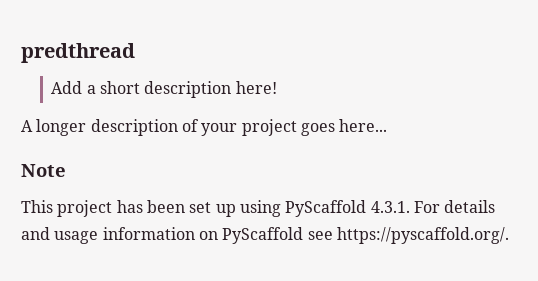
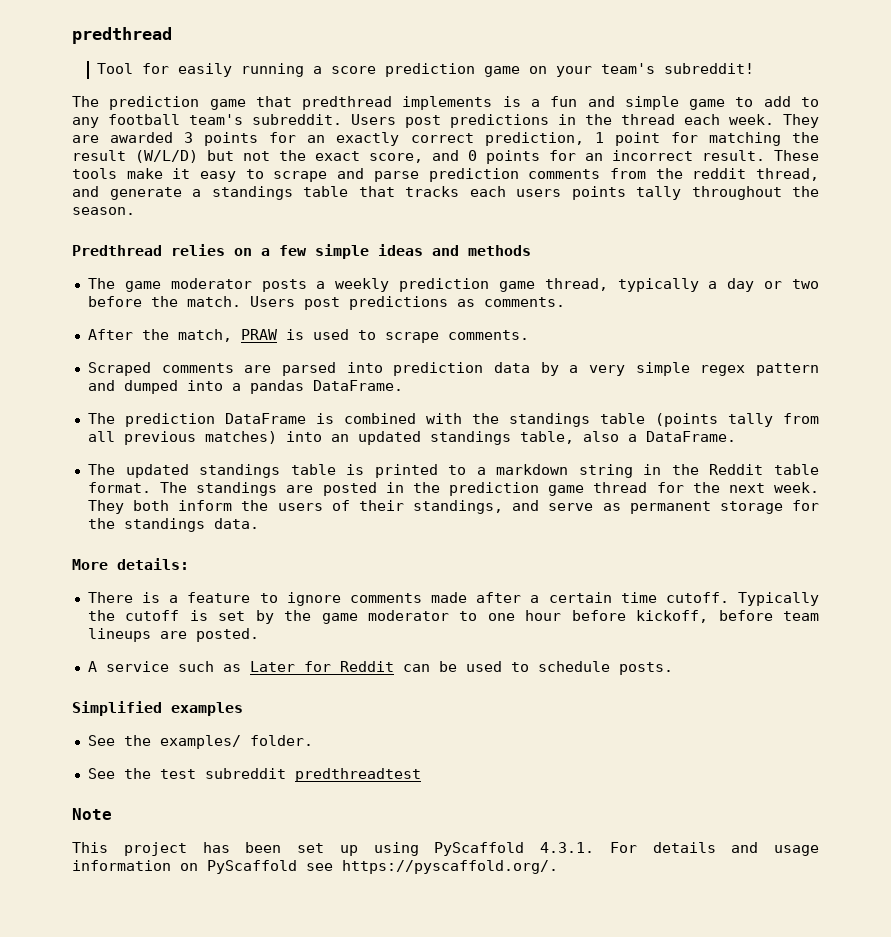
[51,81,277,98] [21,119,388,136] Add a short description here! // A longer description of your project goes here... -> [97,63,755,77] [72,96,820,110] [72,114,819,128] [72,132,820,146] [72,150,819,164] [72,168,820,182] [72,186,819,200] [72,207,135,215] [72,244,531,259] [87,278,820,292] [87,296,565,310] [87,329,529,343] [87,362,820,376] [87,380,403,394] [87,413,819,427] [87,431,736,445] [87,464,819,478] [87,482,819,496] [87,500,819,514] [87,518,259,532] [72,558,189,570] [87,592,819,606] [87,610,819,624] [87,628,259,642] [87,661,673,675] [72,701,243,716] [87,735,313,749] [87,768,421,782] Tool for easily running a score prediction game on your team's subreddit! // The prediction game that predthread implements is a fun and simple game to add to any football team's subreddit. Users post predictions in the thread each week. They are awarded 3 points for an exactly correct prediction, 1 point for matching the result (W/L/D) but not the exact score, and 0 points for an incorrect result. These tools make it easy to scrape and parse prediction comments from the reddit thread, and generate a standings table that tracks each users points tally throughout the season. // Predthread relies on a few simple ideas and methods // The game moderator posts a weekly prediction game thread, typically a day or two before the match. Users post predictions as comments. // After the match, PRAW is used to scrape comments. // Scraped comments are parsed into prediction data by a very simple regex pattern and dumped into a pandas DataFrame. // The prediction DataFrame is combined with the standings table (points tally from all previous matches) into an updated standings table, also a DataFrame. // The updated standings table is printed to a markdown string in the Reddit table format. The standings are posted in the prediction game thread for the next week. They both inform the users of their standings, and serve as permanent storage for the standings data. // More details: // There is a feature to ignore comments made after a certain time cutoff. Typically the cutoff is set by the game moderator to one hour before kickoff, before team lineups are posted. // A service such as Later for Reddit can be used to schedule posts. // Simplified examples // See the examples/ folder. // See the test subreddit predthreadtest

